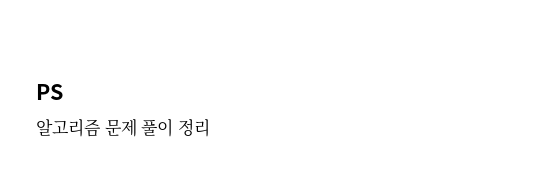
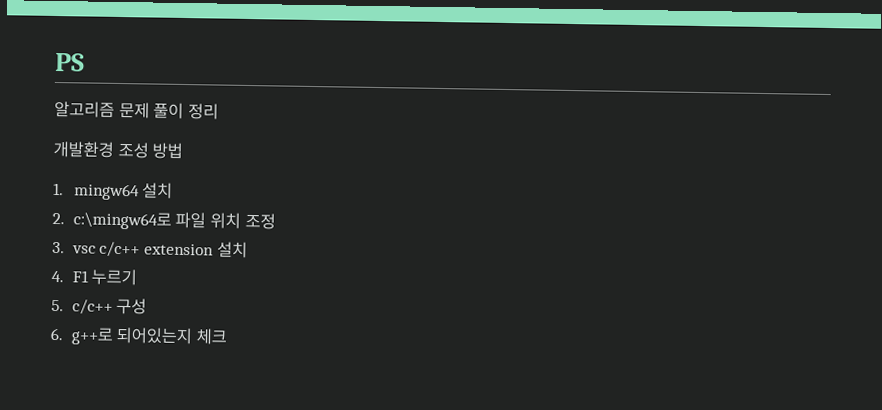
(210, 128) none -> [53,140,184,159] [53,182,174,201] [52,211,276,230] [52,241,248,258] [51,268,138,286] [51,297,148,315] [50,326,228,345] // 개발환경 조성 방법 // 1. mingw64 설치 // 2. c:\mingw64로 파일 위치 조정 // 3. vsc c/c++ extension 설치 // 4. F1 누르기 // 5. c/c++ 구성 // 6. g++로 되어있는지 체크

